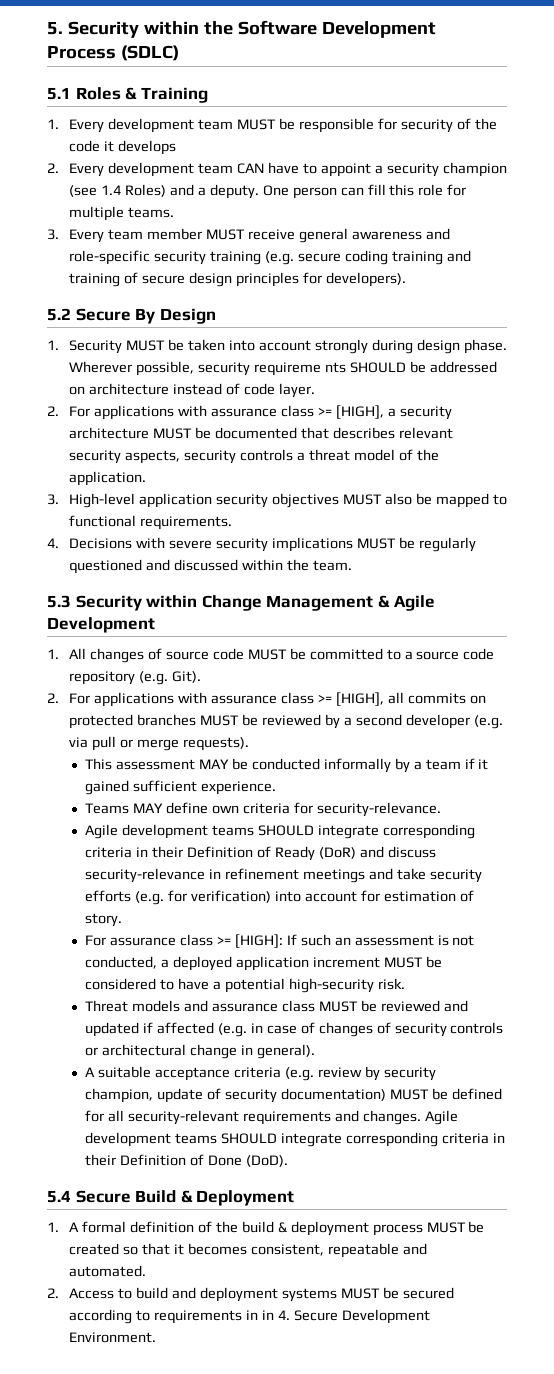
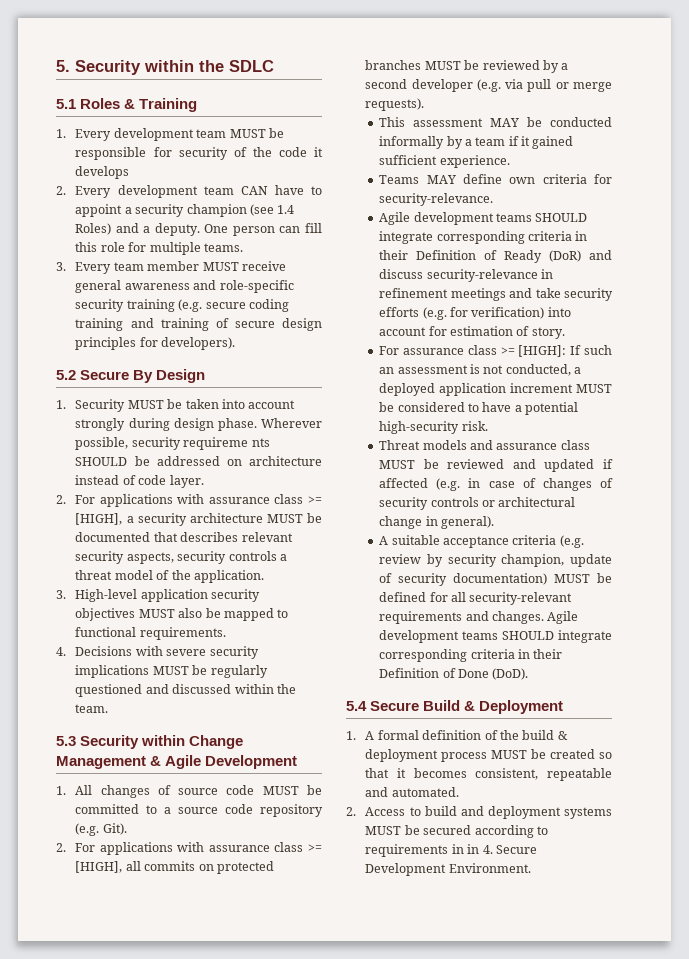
[237,20,436,38] [47,45,179,61] Software Development Process (SDLC) -> [229,60,274,72] SDLC

